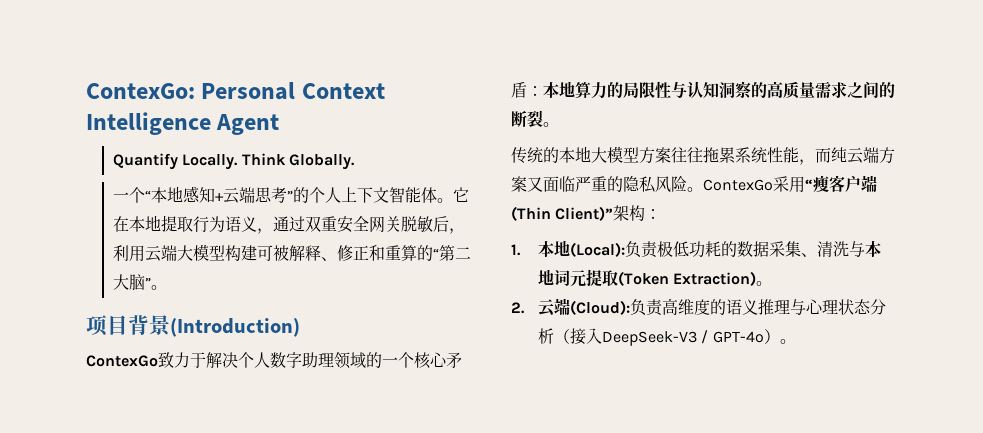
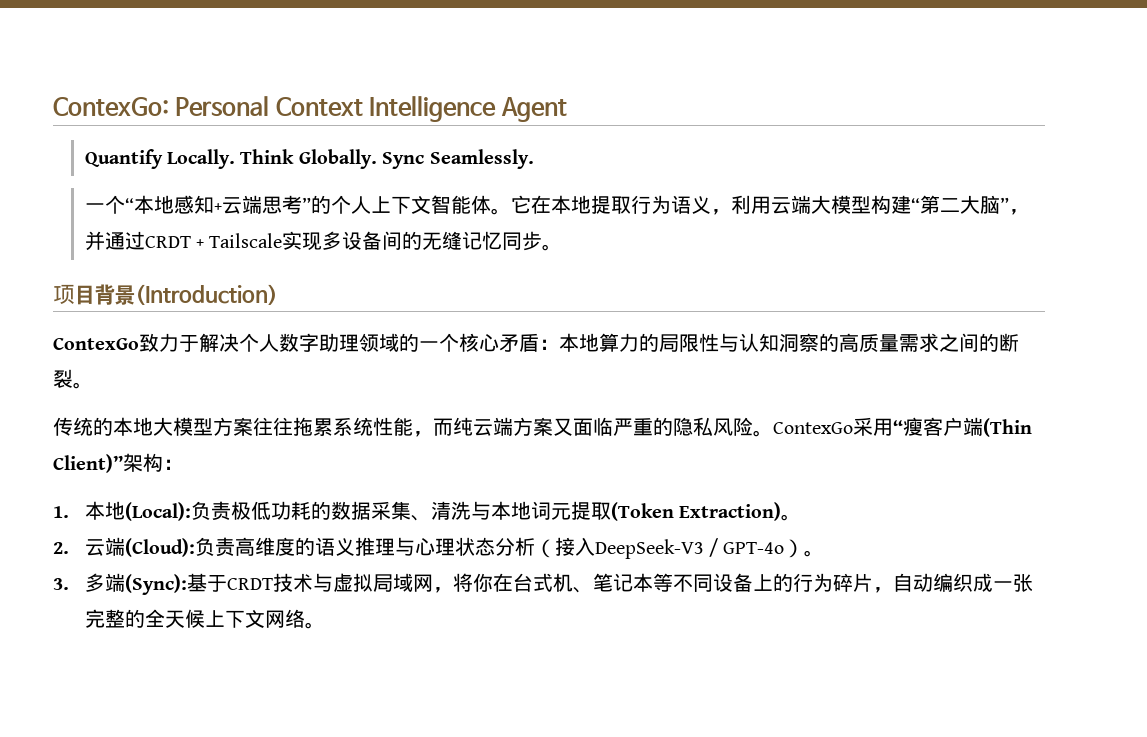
(356, 162) none -> [382,149,534,169] Sync Seamlessly.
[273,216,466,234] 通过双重安全网关脱敏后， -> (731, 212) none
[257,245,472,261] [113,274,152,290] 可被解释、修正和重算的“第二大脑” -> [910,195,1029,215] [84,231,543,251] “第二大脑”，并通过CRDT + Tailscale实现多设备间的无缝记忆同步
(796, 341) none -> [53,573,1033,595] [84,609,325,629] // 3.多端(Sync):基于CRDT技术与虚拟局域网，将你在台式机、笔记本等不同设备上的行为碎片，自动编织成一张完整的全天候上下文网络。

